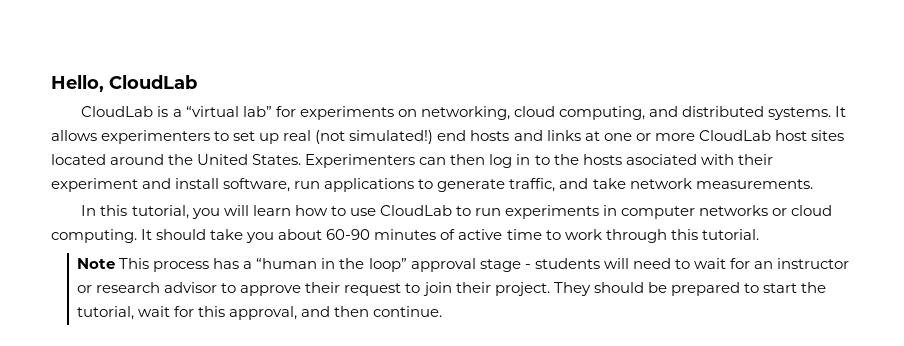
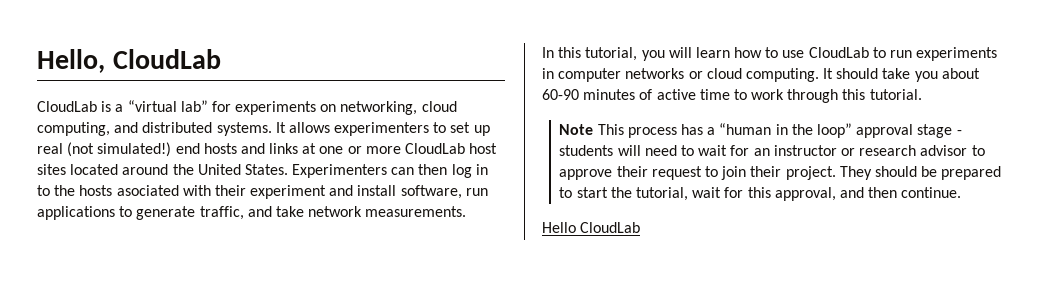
(443, 311) none -> [542,222,641,233] // Hello CloudLab

